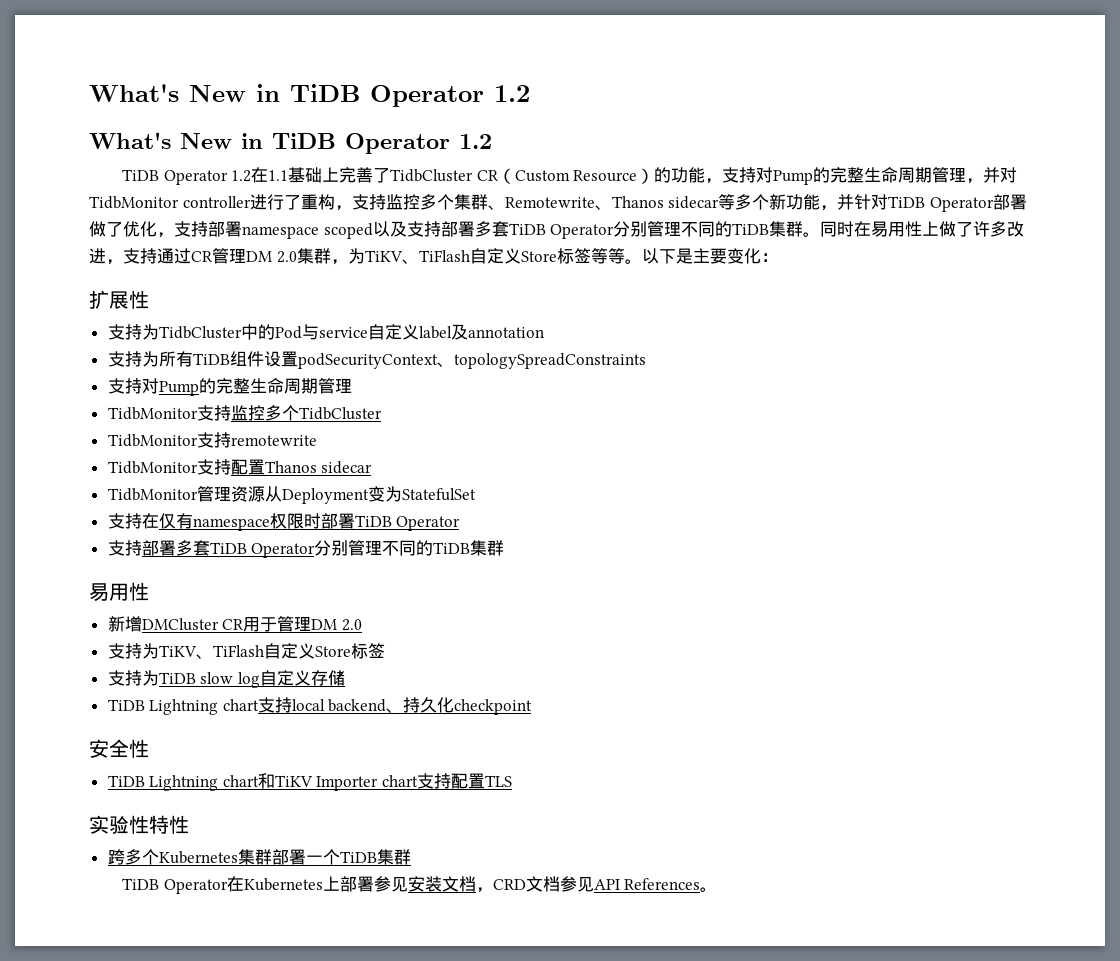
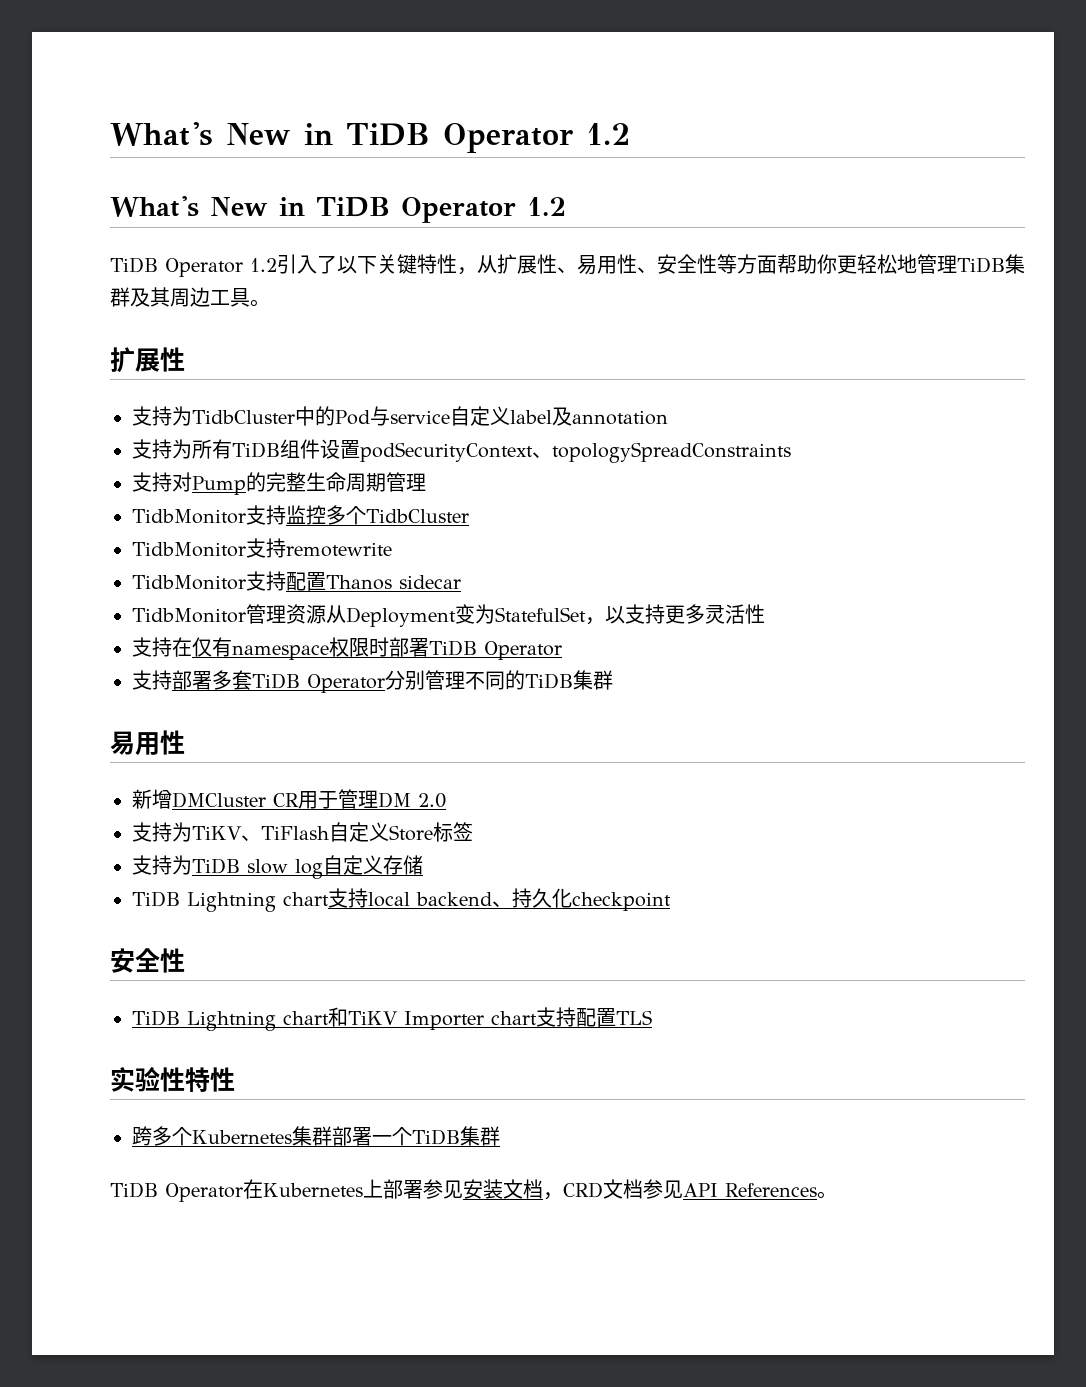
[251,167,1018,185] [89,194,1027,212] [89,221,1025,239] [89,248,778,265] 在1.1基础上完善了TidbCluster CR（Custom Resource）的功能，支持对Pump的完整生命周期管理，并对TidbMonitor controller进行了重构，支持监控多个集群、Remotewrite、Thanos sidecar等多个新功能，并针对TiDB Operator部署做了优化，支持部署namespace scoped以及支持部署多套TiDB Operator分别管理不同的TiDB集群。同时在易用性上做了许多改进，支持通过CR管理DM 2.0集群，为TiKV、TiFlash自定义Store标签等等。以下是主要变化： -> [277,254,1025,275] [110,287,270,307] 引入了以下关键特性，从扩展性、易用性、安全性等方面帮助你更轻松地管理TiDB集群及其周边工具。
(476, 494) none -> [585,604,765,625] ，以支持更多灵活性

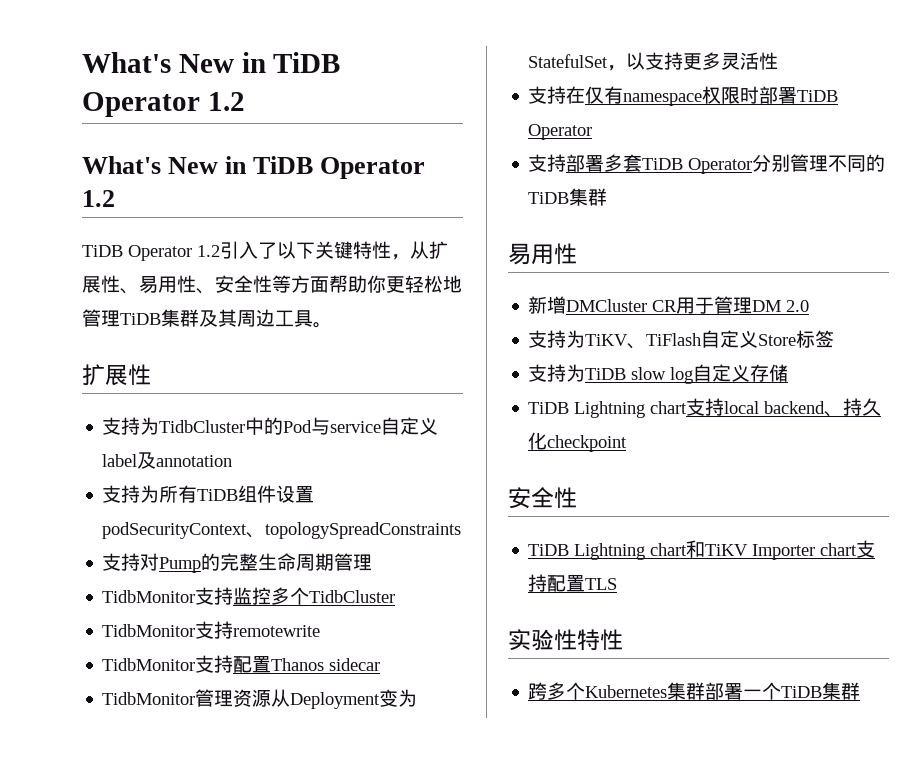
[110,1179,837,1202] // TiDB Operator在Kubernetes上部署参见安装文档，CRD文档参见API References。 -> (861, 691) none

